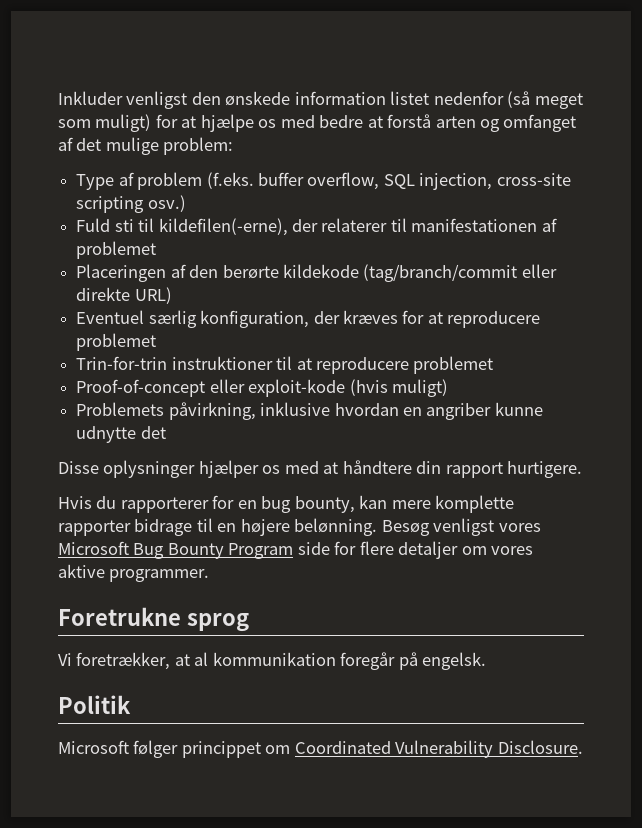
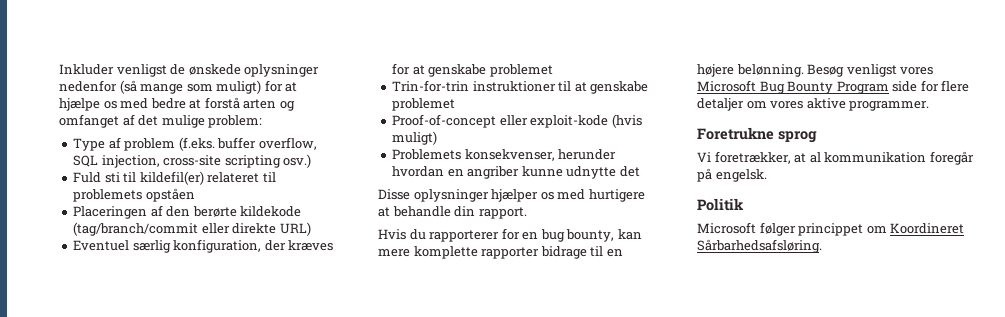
[191,91,430,106] den ønskede information listet -> [170,64,320,77] de ønskede oplysninger
[534,93,583,109] meget -> [140,84,184,94] mange
[158,218,557,236] [76,241,157,259] kildefilen(-erne), der relaterer til manifestationen af problemet -> [139,171,276,185] [73,188,195,202] kildefil(er) relateret til problemets opståen
[447,311,541,328] reproducere -> [428,64,487,77] genskabe
[315,357,409,374] reproducere -> [590,81,649,94] genskabe
[168,402,331,420] påvirkning, inklusive -> [464,149,617,161] konsekvenser, herunder
[323,460,583,478] at håndtere din rapport hurtigere. -> [588,189,645,202] [378,206,527,219] hurtigere at behandle din rapport.
[294,740,583,758] Coordinated Vulnerability Disclosure. -> [890,223,965,234] [697,239,822,253] Koordineret Sårbarhedsafsløring.

